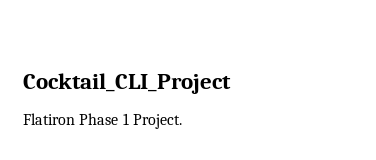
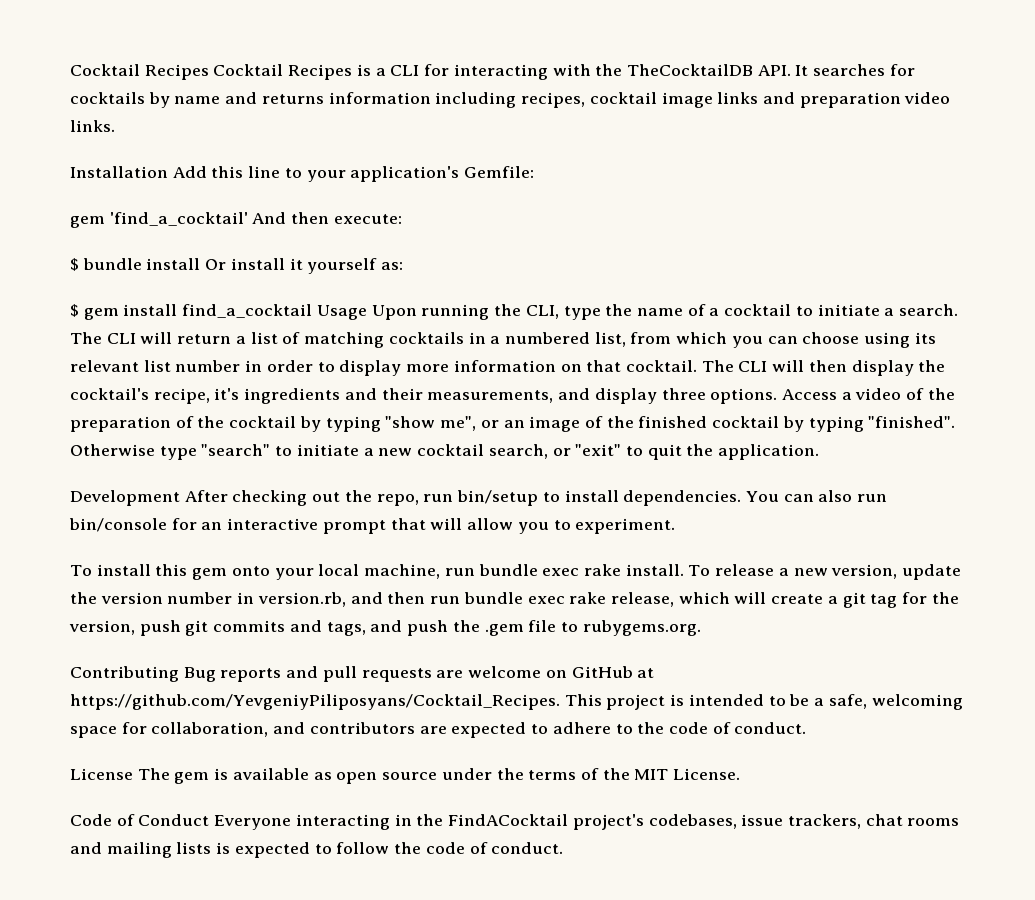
[23,73,231,94] [23,113,182,129] Cocktail_CLI_Project // Flatiron Phase 1 Project. -> [70,64,915,80] [70,92,951,108] [70,120,115,132] [70,166,535,182] [70,212,402,228] [70,258,404,274] [70,304,959,320] [70,332,936,348] [70,360,946,376] [70,388,955,404] [70,416,956,432] [70,444,820,460] [70,490,888,506] [69,518,676,534] [70,564,962,580] [70,592,959,608] [69,620,701,636] [70,666,655,682] [70,694,963,710] [70,722,807,738] [70,768,741,784] [70,814,960,830] [70,842,564,858] Cocktail Recipes Cocktail Recipes is a CLI for interacting with the TheCocktailDB API. It searches for cocktails by name and returns information including recipes, cocktail image links and preparation video links. // Installation Add this line to your application's Gemfile: // gem 'find_a_cocktail' And then execute: // $ bundle install Or install it yourself as: // $ gem install find_a_cocktail Usage Upon running the CLI, type the name of a cocktail to initiate a search. The CLI will return a list of matching cocktails in a numbered list, from which you can choose using its relevant list number in order to display more information on that cocktail. The CLI will then display the cocktail's recipe, it's ingredients and their measurements, and display three options. Access a video of the preparation of the cocktail by typing "show me", or an image of the finished cocktail by typing "finished". Otherwise type "search" to initiate a new cocktail search, or "exit" to quit the application. // Development After checking out the repo, run bin/setup to install dependencies. You can also run bin/console for an interactive prompt that will allow you to experiment. // To install this gem onto your local machine, run bundle exec rake install. To release a new version, update the version number in version.rb, and then run bundle exec rake release, which will create a git tag for the version, push git commits and tags, and push the .gem file to rubygems.org. // Contributing Bug reports and pull requests are welcome on GitHub at https://github.com/YevgeniyPiliposyans/Cocktail_Recipes. This project is intended to be a safe, welcoming space for collaboration, and contributors are expected to adhere to the code of conduct. // License The gem is available as open source under the terms of the MIT License. // Code of Conduct Everyone interacting in the FindACocktail project's codebases, issue trackers, chat rooms and mailing lists is expected to follow the code of conduct.

